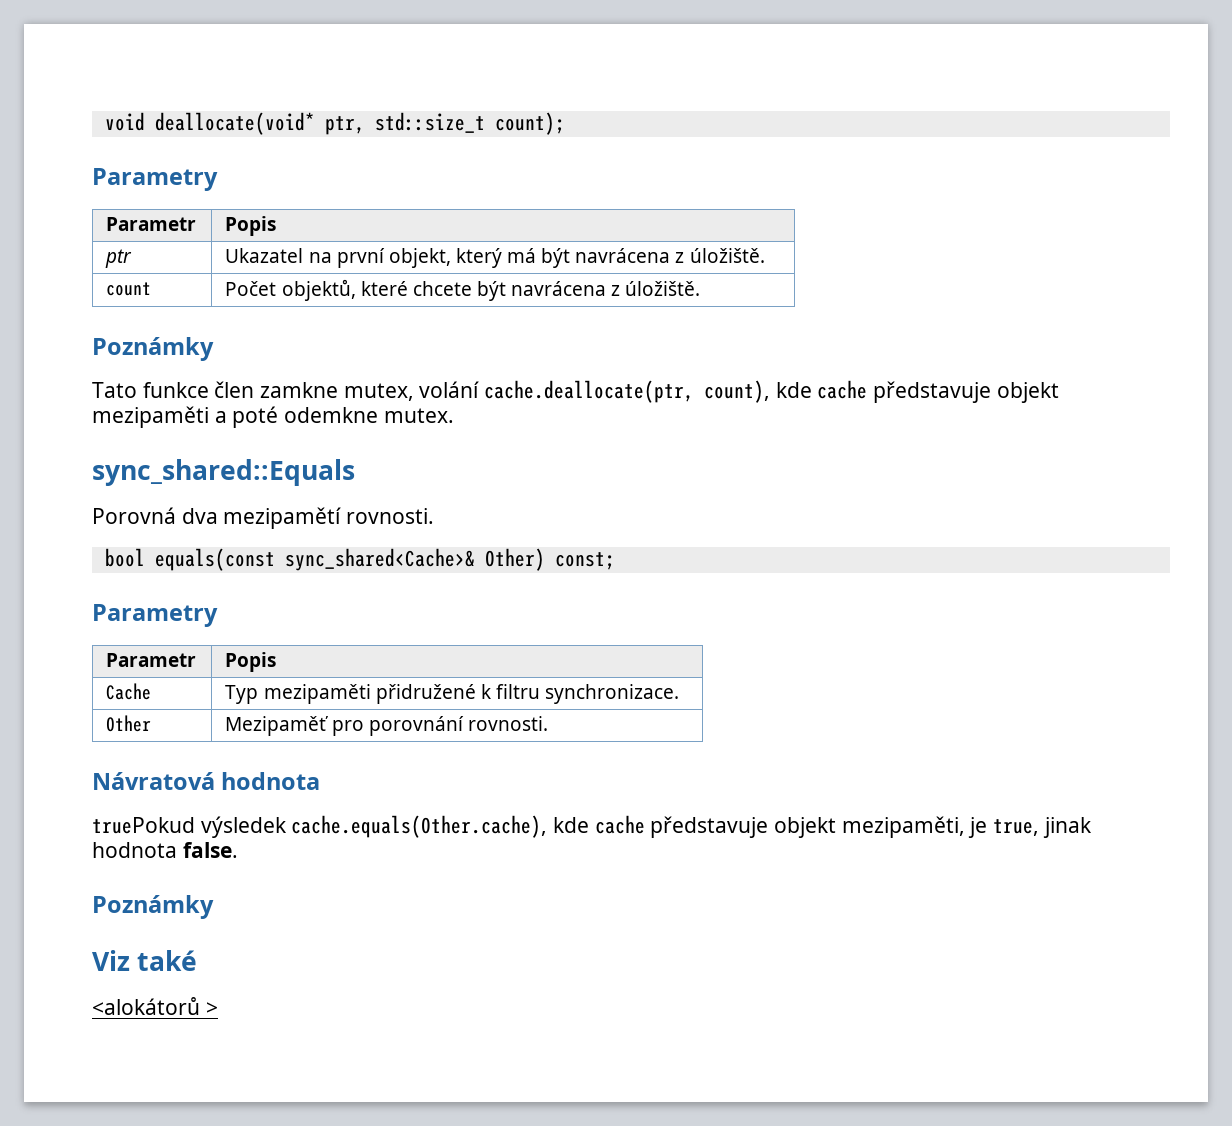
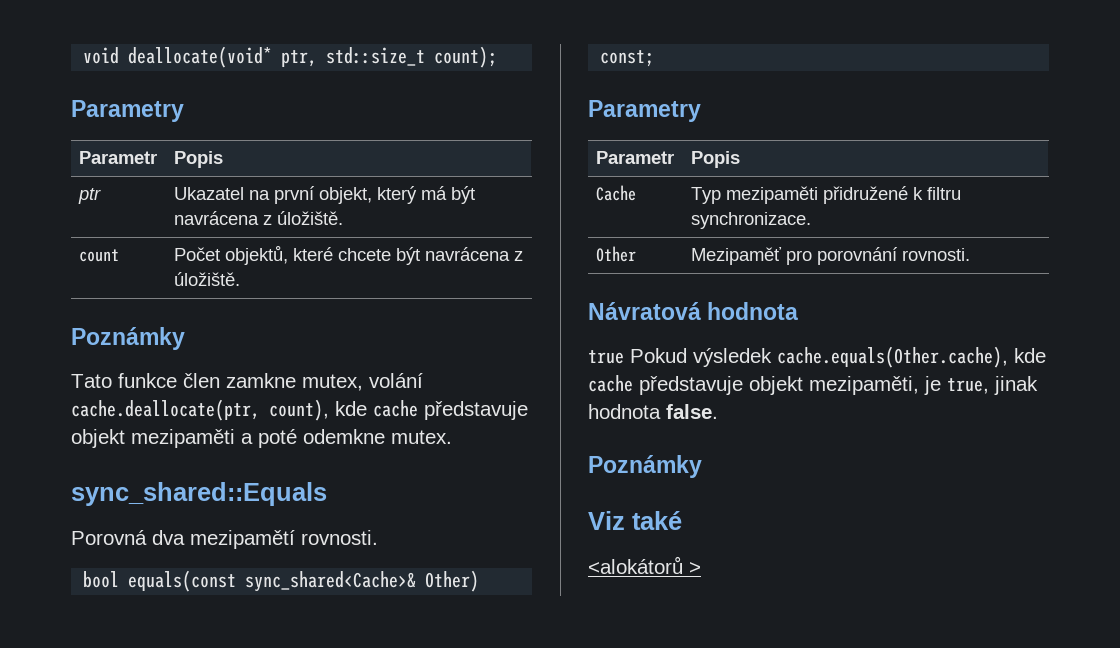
[92,817,195,834] truePokud -> [588,348,687,364] true Pokud

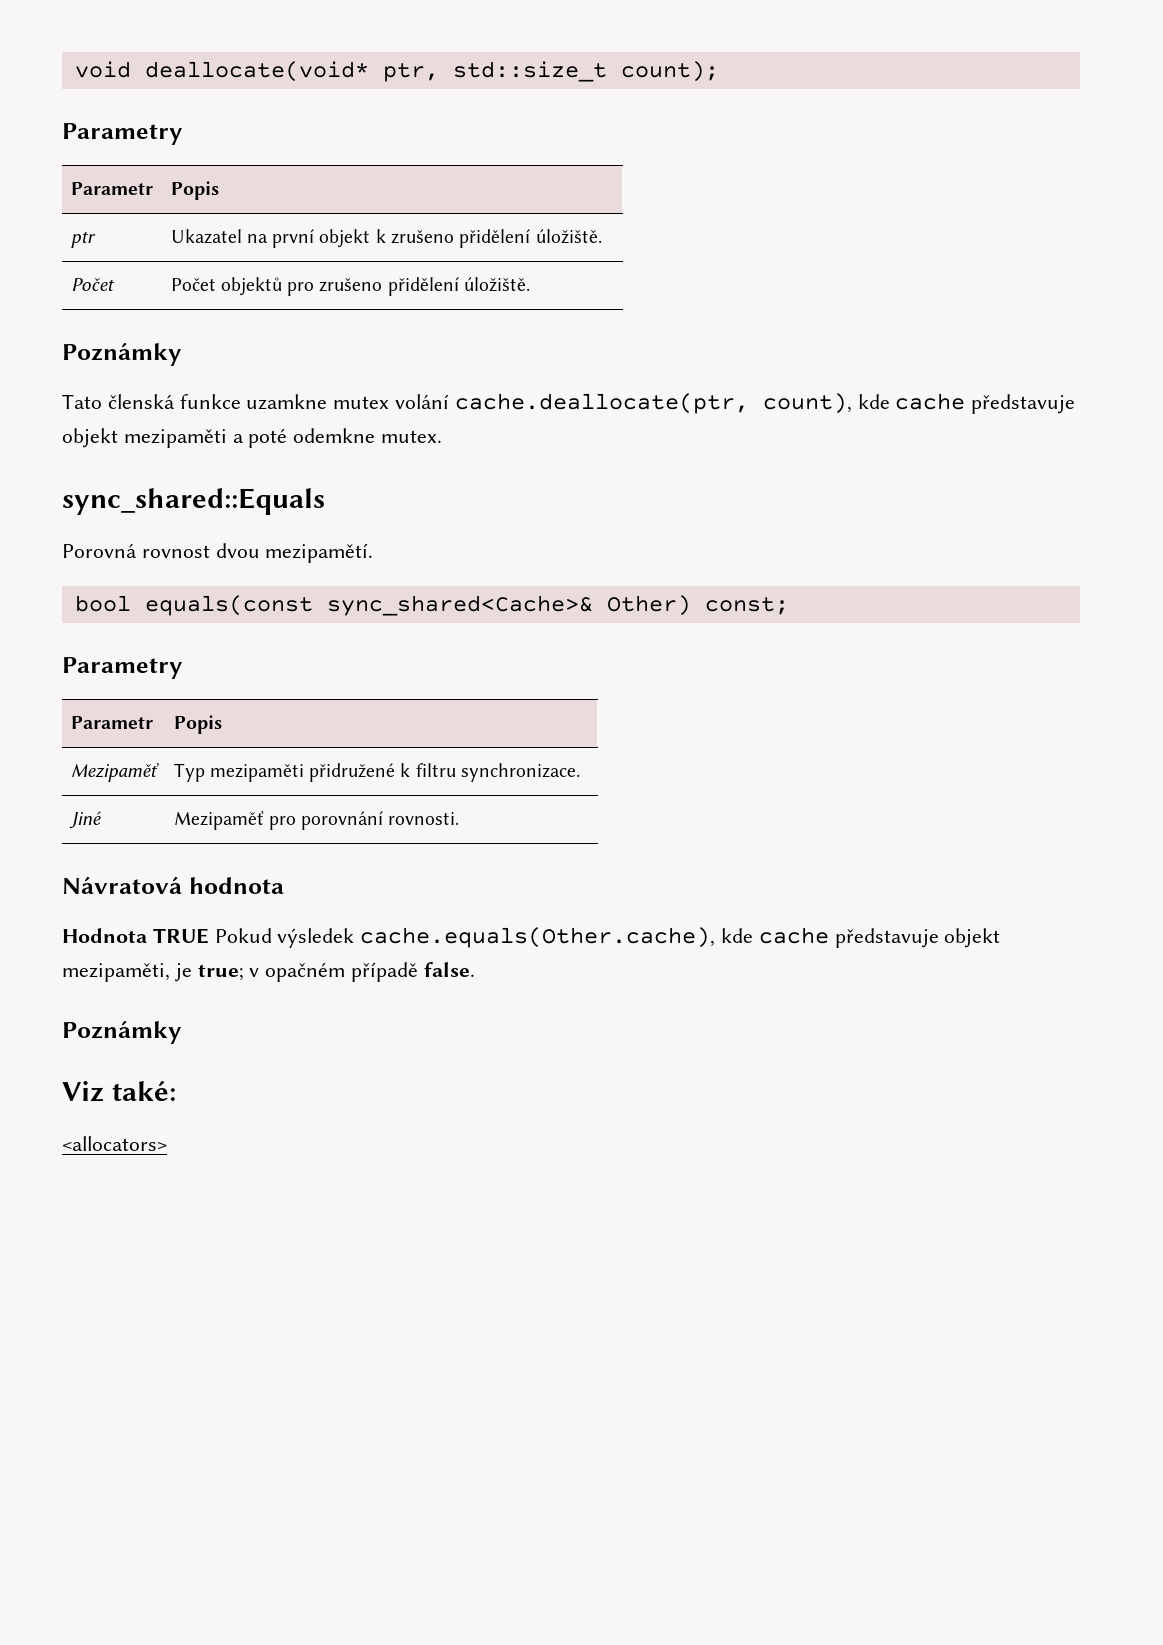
[319,186,476,204] [174,211,344,225] [79,249,120,262] [174,245,524,265] objekt, který má být navrácena z úložiště. // count | Počet objektů, které chcete být navrácena z -> [319,229,602,248] [70,278,115,291] [170,277,459,296] objekt k zrušeno přidělení úložiště. // Počet | Počet objektů pro zrušeno přidělení
[118,373,363,391] funkce člen zamkne mutex, -> [107,394,390,410] členská funkce uzamkne mutex
[152,530,378,549] dva mezipamětí rovnosti. -> [141,543,374,563] rovnost dvou mezipamětí.
[596,185,637,201] Cache -> [70,763,159,782] Mezipaměť
[596,246,637,262] Other -> [68,811,101,829] Jiné
[588,350,624,364] true -> [62,928,209,944] Hodnota TRUE
[947,376,1038,395] [588,404,661,419] true, jinak hodnota -> [197,962,419,982] true; v opačném případě
[632,511,682,530] [588,556,701,574] také // <alokátorů > -> [111,1081,176,1101] [62,1136,167,1151] také: // <allocators>

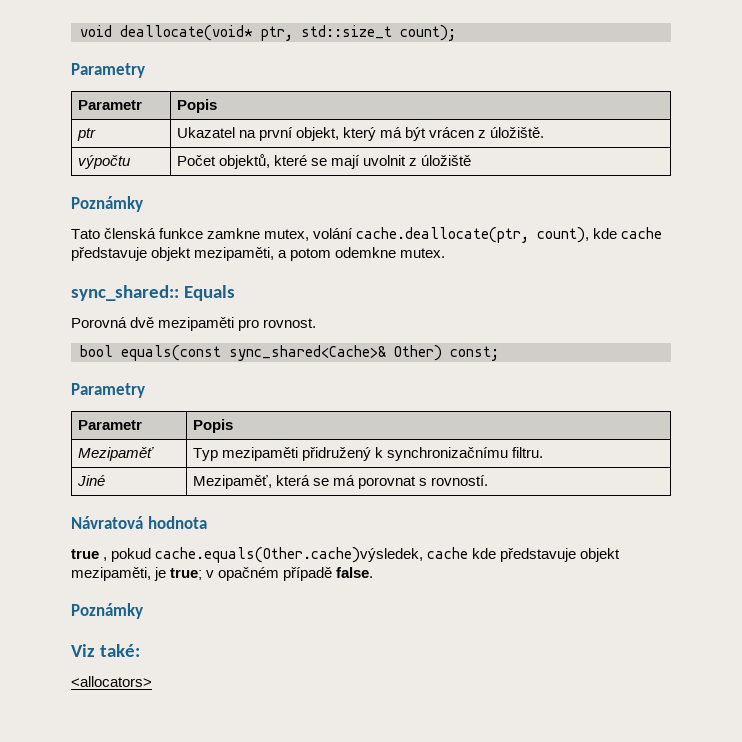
[319,229,602,248] [70,278,115,291] [170,277,531,296] objekt k zrušeno přidělení úložiště. // Počet | Počet objektů pro zrušeno přidělení úložiště. -> [295,127,545,141] [77,155,131,169] [176,154,472,169] objekt, který má být vrácen z úložiště. // výpočtu | Počet objektů, které se mají uvolnit z úložiště
[246,394,390,410] uzamkne mutex -> [207,228,310,241] zamkne mutex,
[123,428,288,448] mezipaměti a poté -> [194,247,332,261] mezipaměti, a potom
[62,488,325,515] sync_shared::Equals -> [71,285,235,301] sync_shared:: Equals
[141,543,374,563] rovnost dvou mezipamětí. -> [130,317,317,331] dvě mezipaměti pro rovnost.
[309,763,581,782] [68,811,101,829] [173,811,460,830] [62,877,284,894] [62,927,829,948] přidružené k filtru synchronizace. // Jiné | Mezipaměť pro porovnání rovnosti. // Návratová hodnota // Hodnota TRUE Pokud výsledek cache.equals(Other.cache), kde cache -> [301,447,544,461] [76,475,105,486] [192,475,489,489] [71,516,207,529] [71,547,497,563] přidružený k synchronizačnímu filtru. // Jiné | Mezipaměť, která se má porovnat s rovností. // Návratová hodnota // true , pokud cache.equals(Other.cache)výsledek, cache kde

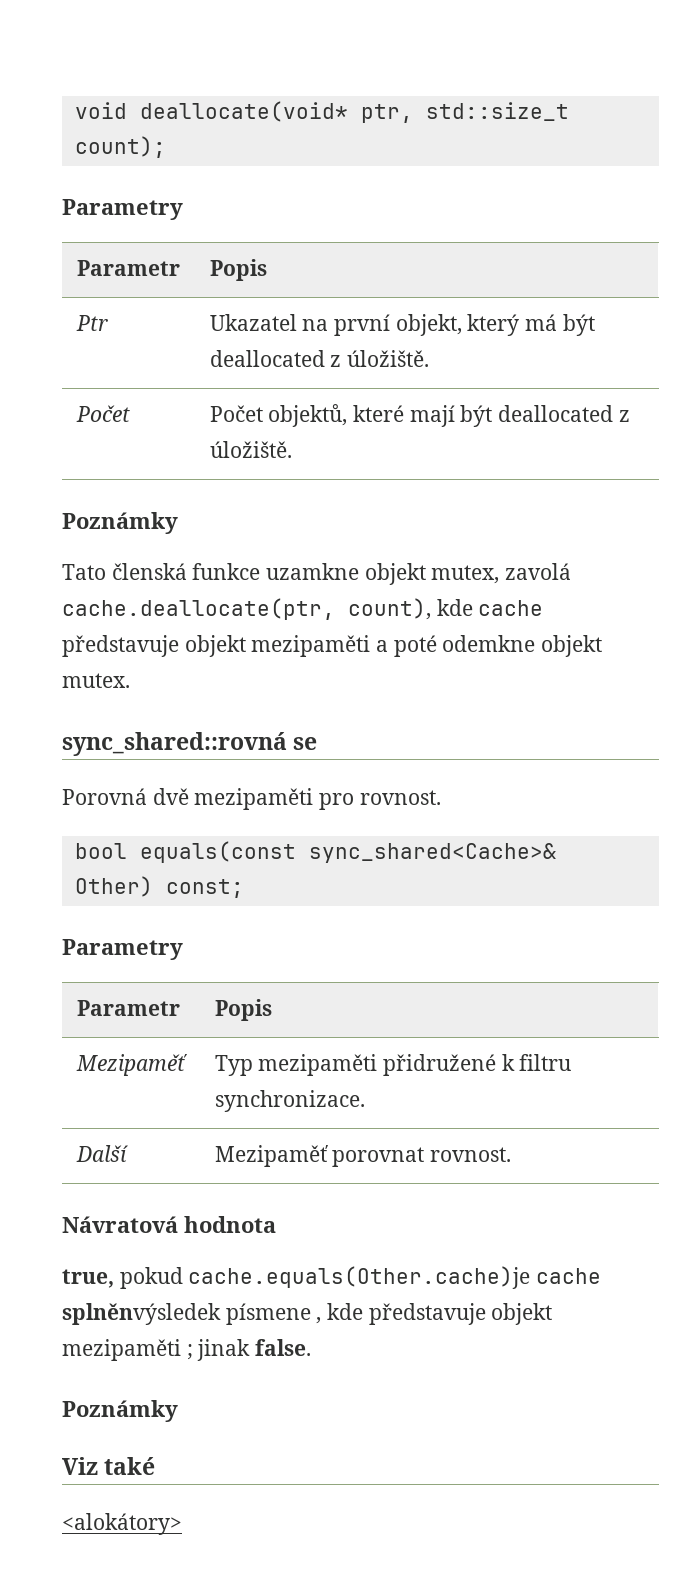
[76,128,96,141] ptr -> [75,315,108,331] Ptr
[429,127,545,138] [77,155,131,169] vrácen z úložiště. // výpočtu -> [209,350,429,367] [75,405,130,422] deallocated z úložiště. // Počet
[310,155,472,169] se mají uvolnit z úložiště -> [409,405,630,427] [209,441,292,458] mají být deallocated z úložiště.
[207,228,354,241] zamkne mutex, volání -> [266,563,572,585] uzamkne objekt mutex, zavolá
[194,247,397,261] mezipaměti, a potom odemkne -> [251,635,603,657] mezipaměti a poté odemkne objekt
[71,285,235,301] sync_shared:: Equals -> [62,732,318,756] sync_shared::rovná se
[301,447,544,461] [76,475,105,486] [192,475,489,489] [71,516,207,529] [71,547,621,563] [71,567,333,581] přidružený k synchronizačnímu filtru. // Jiné | Mezipaměť, která se má porovnat s rovností. // Návratová hodnota // true , pokud cache.equals(Other.cache)výsledek, cache kde představuje objekt mezipaměti, je true; v opačném případě -> [382,1054,572,1076] [214,1090,365,1112] [75,1145,128,1162] [214,1145,511,1167] [62,1216,276,1233] [62,1266,602,1289] [62,1303,553,1325] [62,1339,251,1361] přidružené k filtru synchronizace. // Další | Mezipaměť porovnat rovnost. // Návratová hodnota // true, pokud cache.equals(Other.cache)je cache splněnvýsledek písmene , kde představuje objekt mezipaměti ; jinak
[99,644,140,657] [71,676,152,687] také: // <allocators> -> [104,1457,156,1475] [62,1513,182,1535] také // <alokátory>

